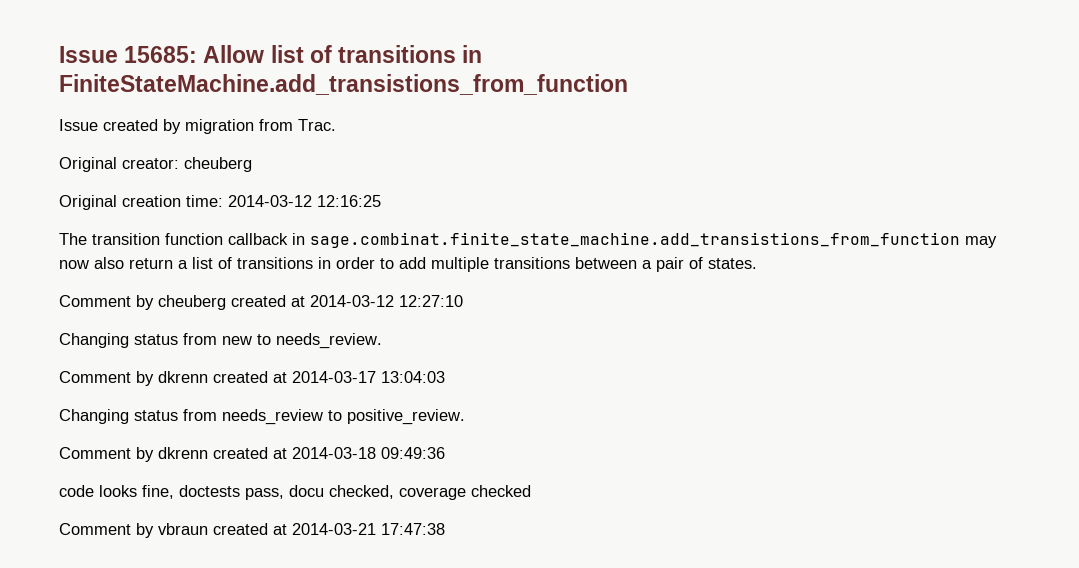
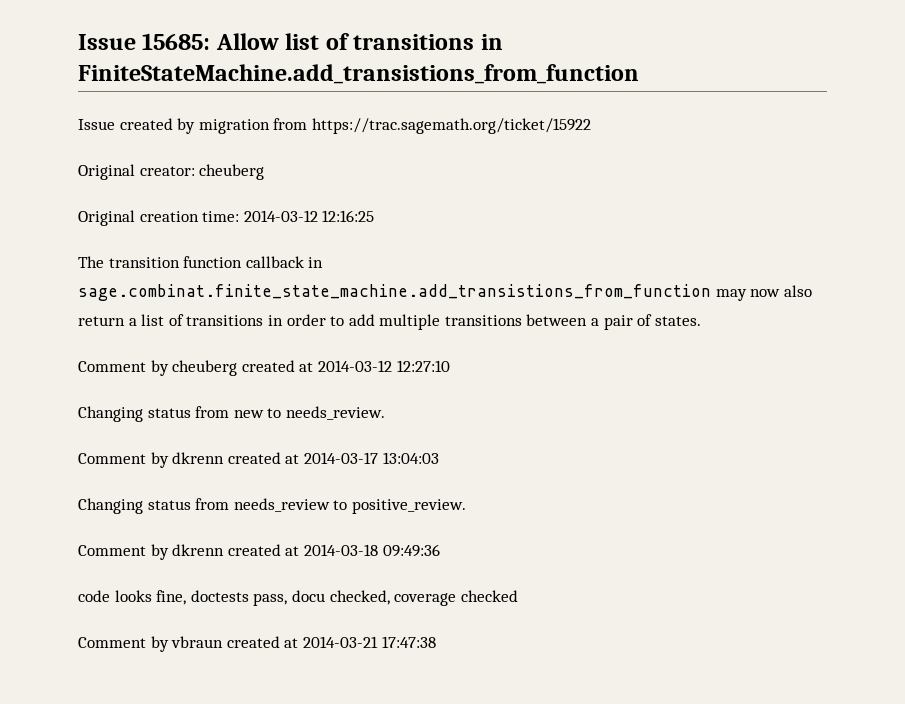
[298,119,336,131] Trac. -> [311,118,591,134] https://trac.sagemath.org/ticket/15922

